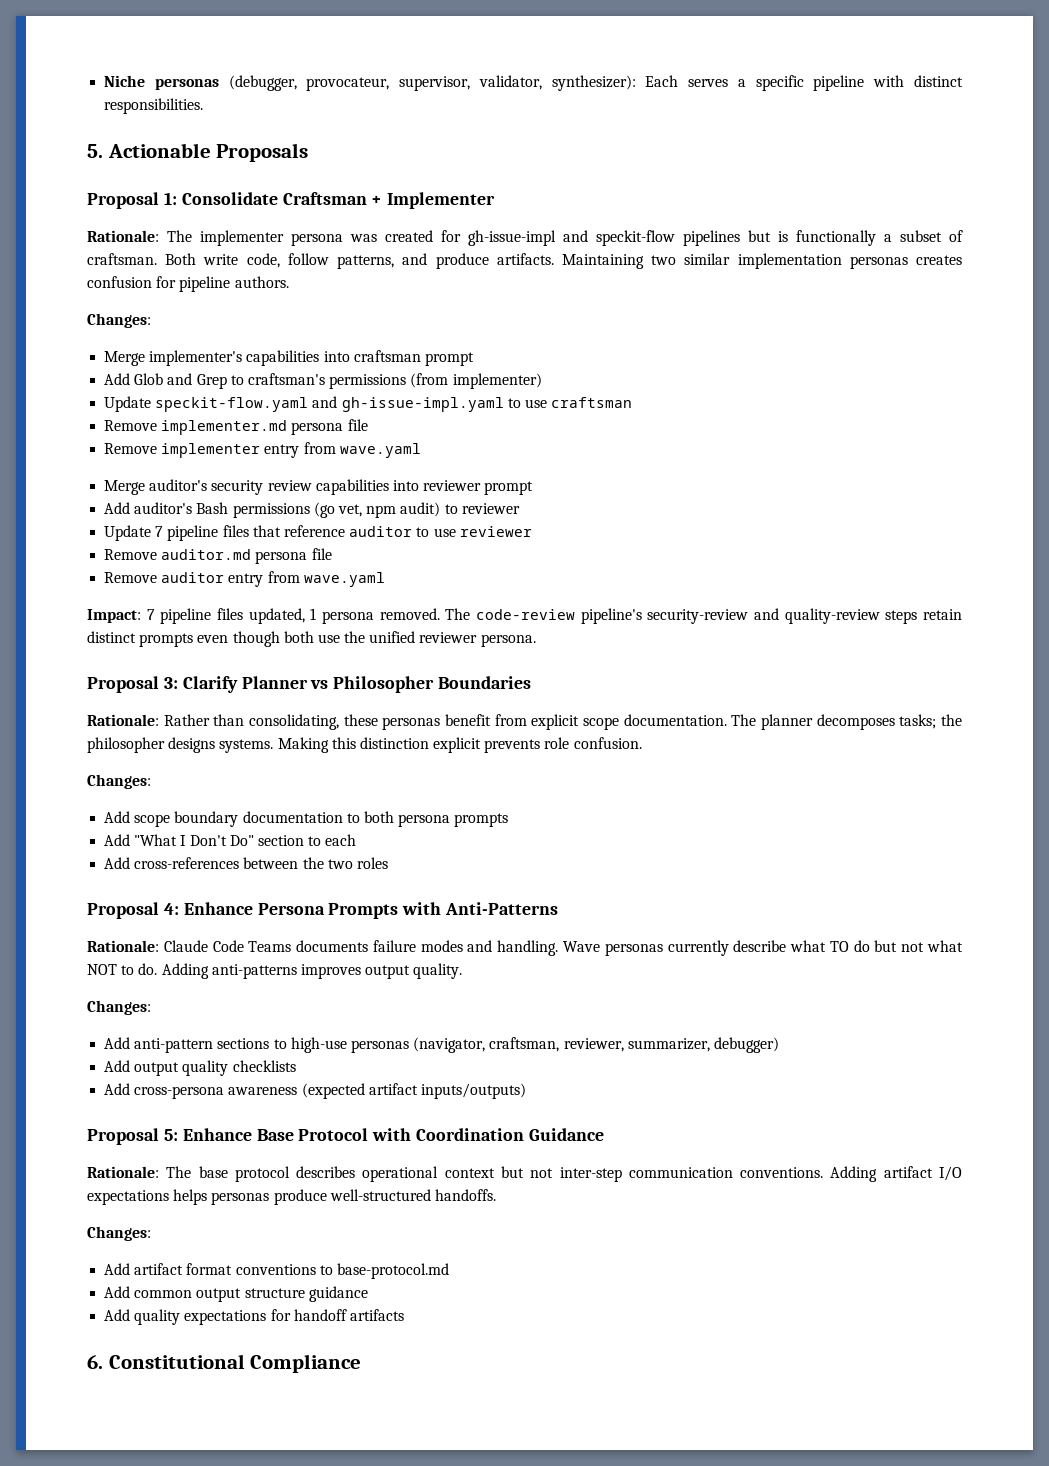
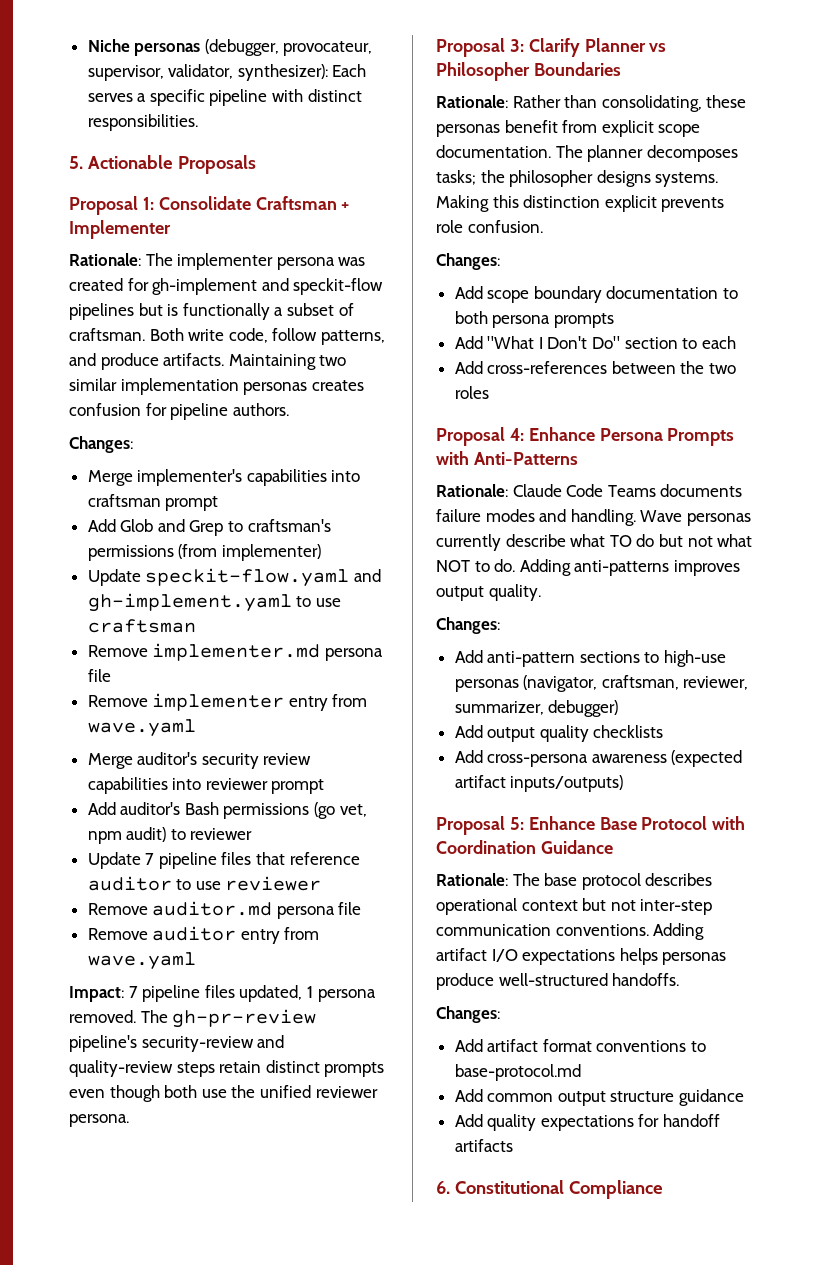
[468,230,556,246] gh-issue-impl -> [152,278,258,295] gh-implement
[341,397,504,412] gh-issue-impl.yaml -> [87,593,292,612] gh-implement.yaml
[476,609,575,620] code-review -> [172,1009,317,1028] gh-pr-review

